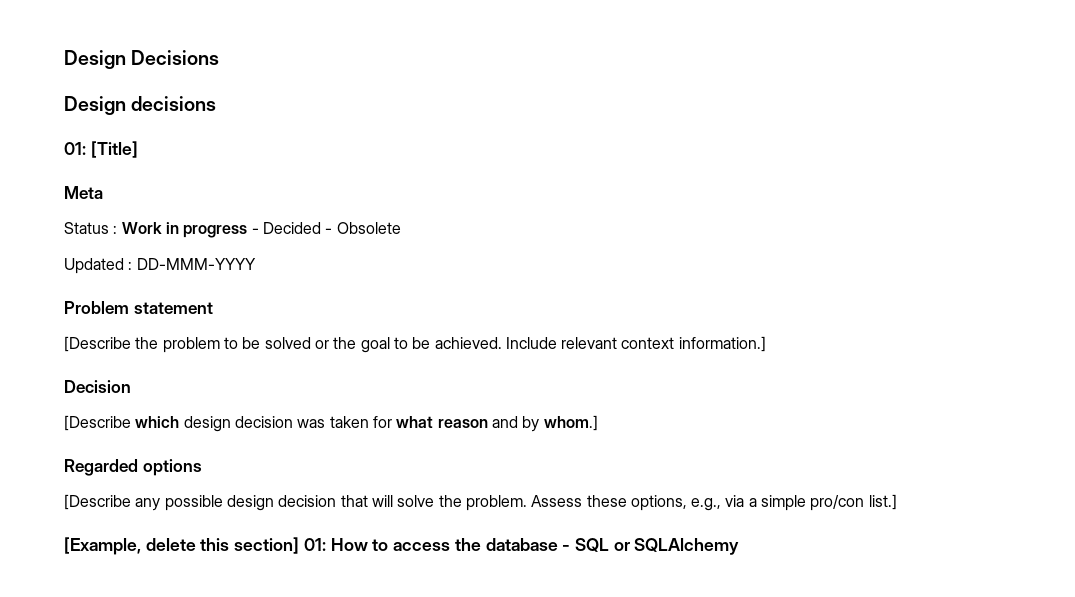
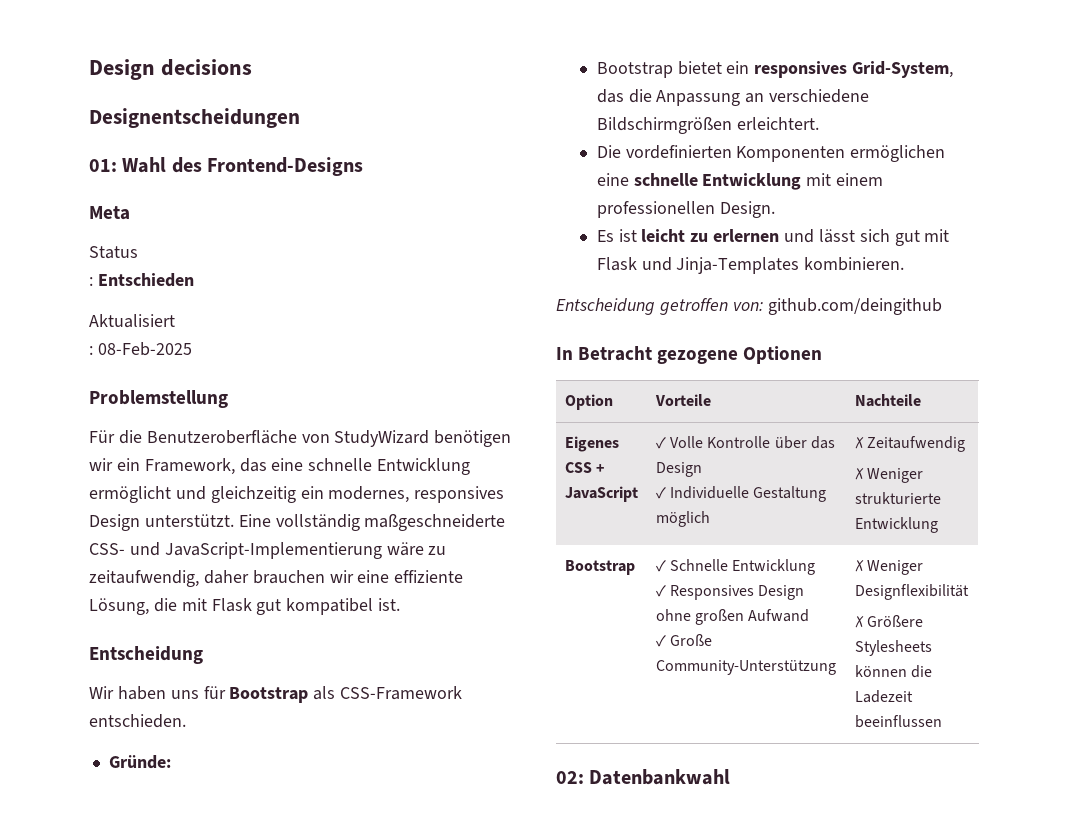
[64,50,220,69] [64,96,126,115] Design Decisions // Design -> [89,59,155,80] Design
[64,141,138,158] // 01: [Title] -> [89,108,300,128] [89,157,364,176] // Designentscheidungen // 01: Wahl des Frontend-Designs
[113,222,401,238] [64,258,256,274] [64,301,213,314] [64,336,766,353] [64,380,131,393] [64,415,598,432] [64,459,202,476] [64,494,897,511] [64,537,740,555] : Work in progress - Decided - Obsolete // Updated : DD-MMM-YYYY // Problem statement // [Describe the problem to be solved or the goal to be achieved. Include relevant context information.] // Decision // [Describe which design decision was taken for what reason and by whom.] // Regarded options // [Describe any possible design decision that will solve the problem. Assess these options, e.g., via a simple pro/con list.] // [Example, delete this section] 01: How to access the database - SQL or SQLAlchemy -> [89,273,194,287] [89,314,175,328] [89,342,192,356] [89,390,228,408] [89,430,512,447] [89,458,471,475] [89,486,505,503] [89,514,506,531] [89,542,447,559] [89,570,464,587] [89,598,401,615] [89,646,203,664] [89,686,463,703] [89,714,186,728] [108,755,171,769] [596,61,954,78] [596,89,870,106] [596,117,819,134] [596,145,946,162] [596,173,884,190] [596,201,775,218] [596,229,950,246] [596,257,905,274] [556,298,942,315] [556,346,823,364] [564,394,613,410] [654,394,711,406] [854,394,921,407] [564,436,619,452] [564,462,604,473] [564,486,638,502] [655,436,835,449] [655,462,702,477] [655,486,827,502] [655,511,710,527] [854,436,965,452] [854,468,923,483] [854,492,941,504] [854,517,938,533] [564,560,635,575] [655,559,816,575] [655,585,805,600] [655,609,810,625] [655,634,712,647] [655,660,836,675] [854,560,923,575] [854,584,969,600] [854,615,923,628] [854,640,932,656] [854,665,932,678] [854,690,913,703] [854,715,942,728] [556,769,731,785] // : Entschieden // Aktualisiert // : 08-Feb-2025 // Problemstellung // Für die Benutzeroberfläche von StudyWizard benötigen wir ein Framework, das eine schnelle Entwicklung ermöglicht und gleichzeitig ein modernes, responsives Design unterstützt. Eine vollständig maßgeschneiderte CSS- und JavaScript-Implementierung wäre zu zeitaufwendig, daher brauchen wir eine effiziente Lösung, die mit Flask gut kompatibel ist. // Entscheidung // Wir haben uns für Bootstrap als CSS-Framework entschieden. // Gründe: // Bootstrap bietet ein responsives Grid-System, das die Anpassung an verschiedene Bildschirmgrößen erleichtert. // Die vordefinierten Komponenten ermöglichen eine schnelle Entwicklung mit einem professionellen Design. // Es ist leicht zu erlernen und lässt sich gut mit Flask und Jinja-Templates kombinieren. // Entscheidung getroffen von: github.com/deingithub // In Betracht gezogene Optionen // Option | Vorteile | Nachteile // Eigenes CSS + JavaScript | ✓ Volle Kontrolle über das Design // ✓ Individuelle Gestaltung möglich | ✗ Zeitaufwendig // ✗ Weniger strukturierte Entwicklung // Bootstrap | ✓ Schnelle Entwicklung // ✓ Responsives Design ohne großen Aufwand // ✓ Große Community-Unterstützung | ✗ Weniger Designflexibilität // ✗ Größere Stylesheets können die Ladezeit beeinflussen // 02: Datenbankwahl

